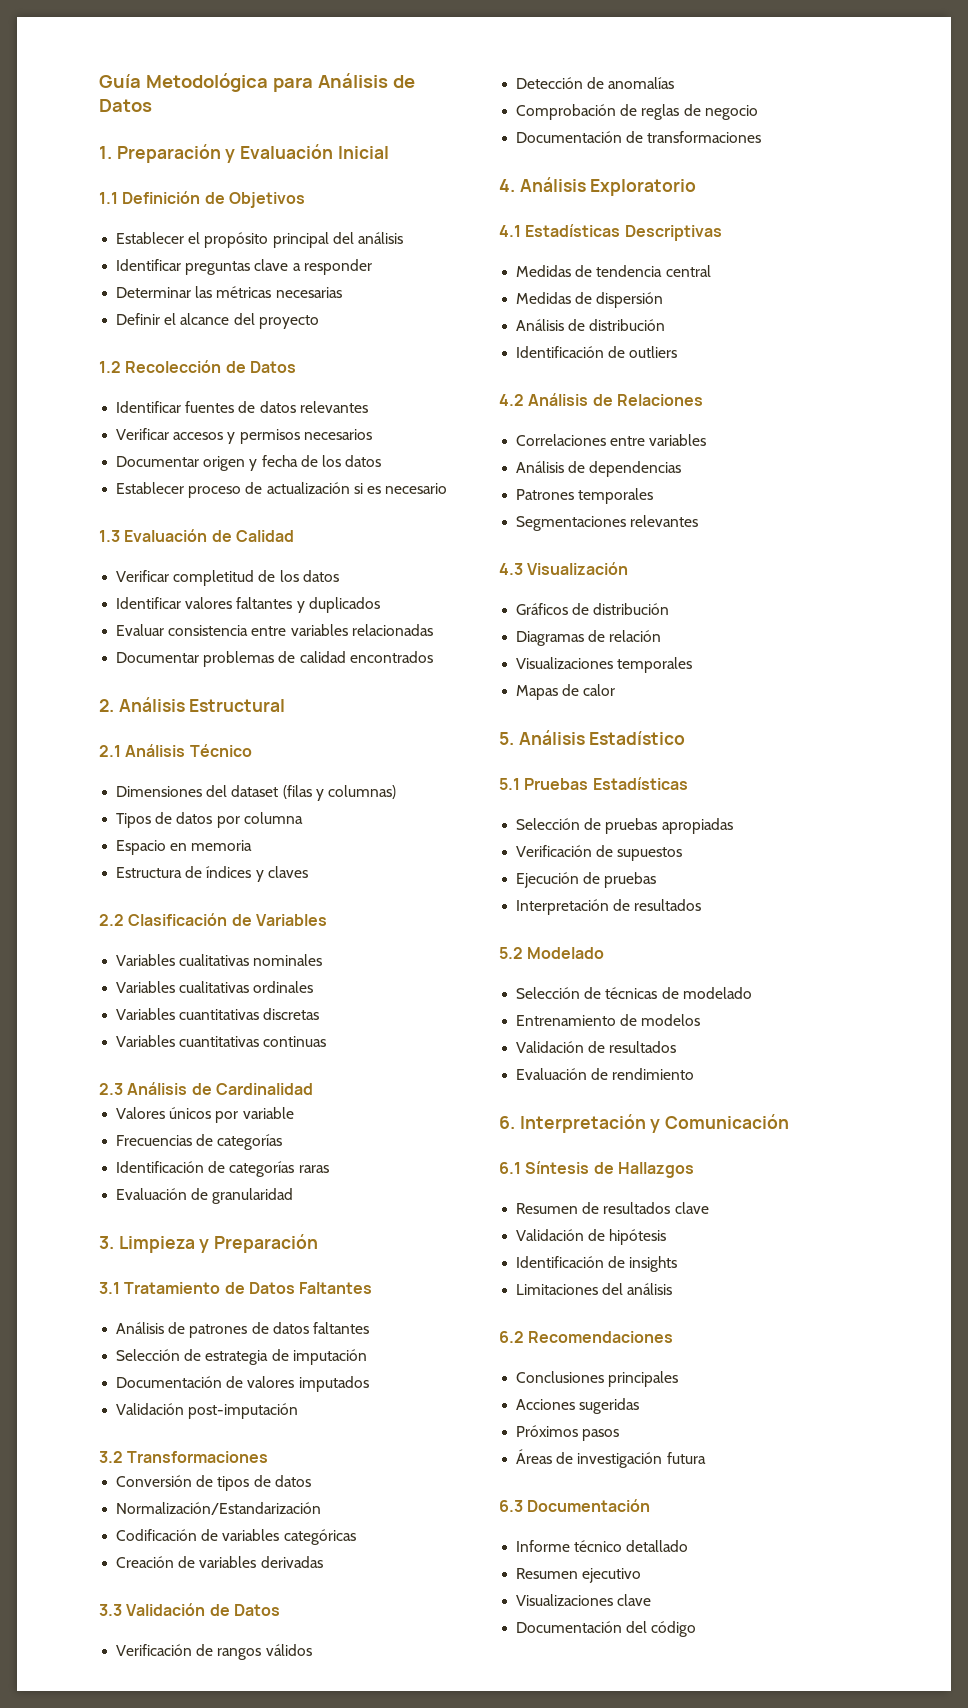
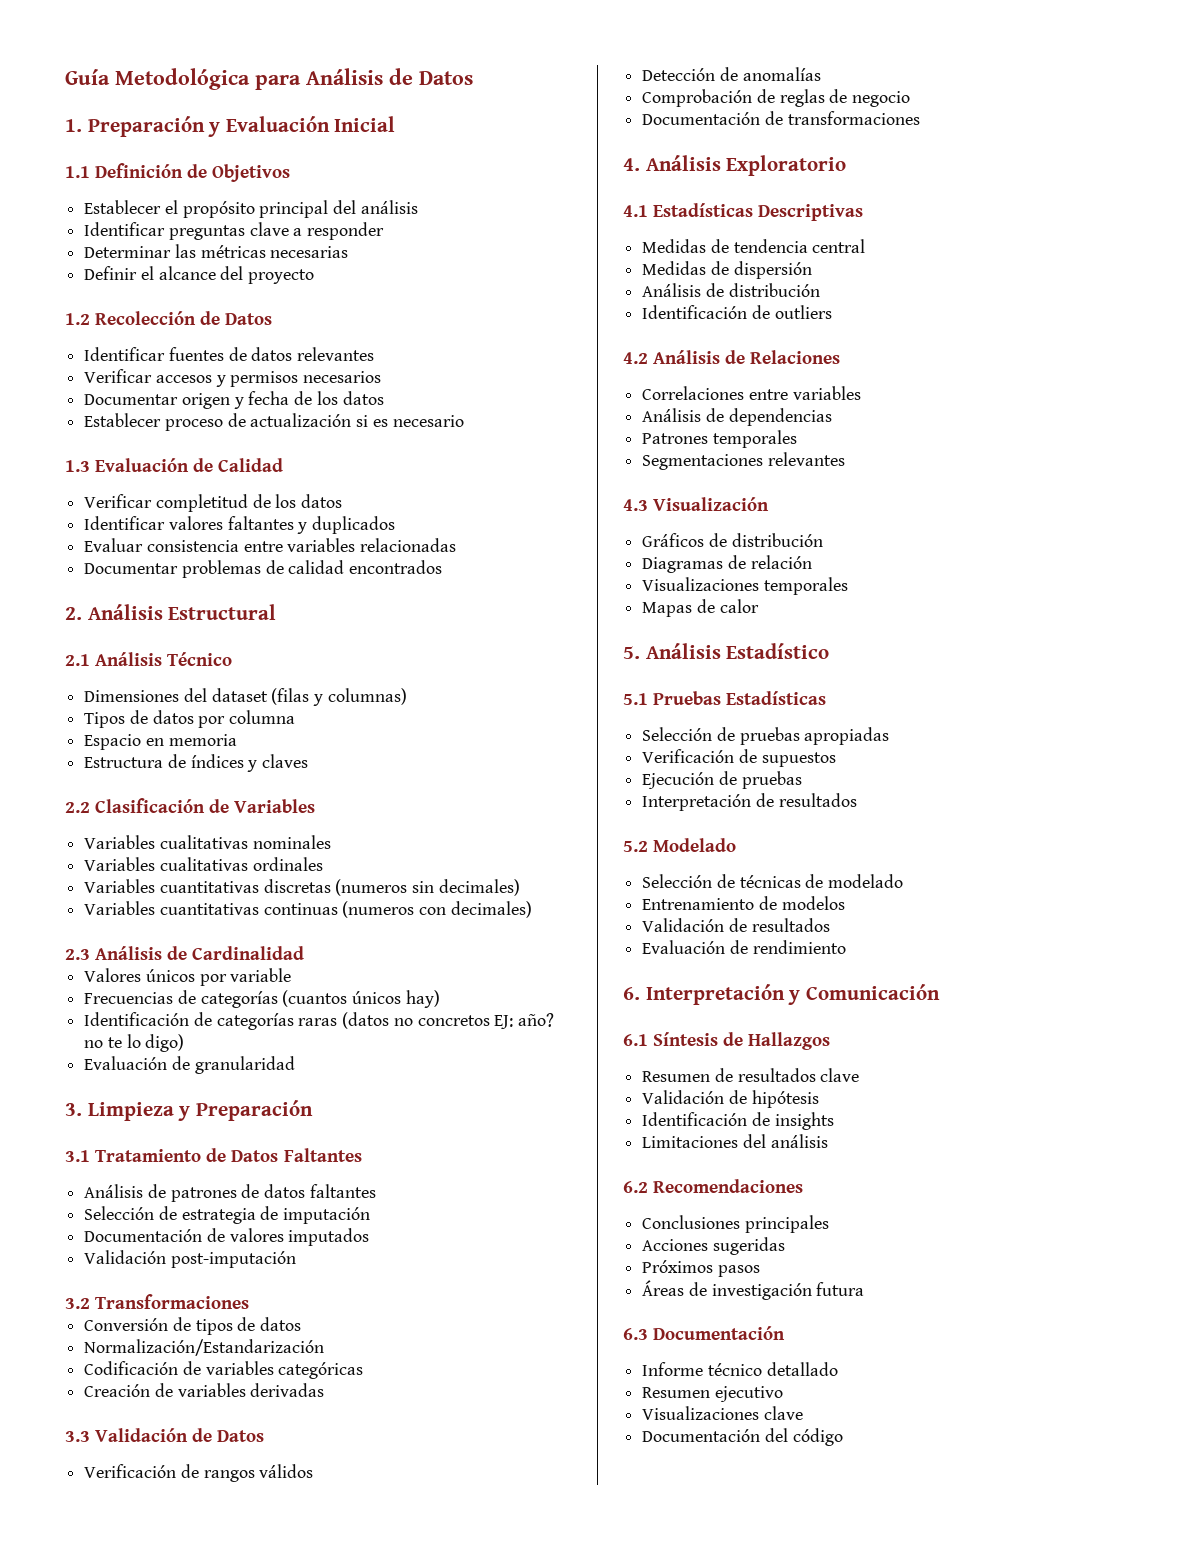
(320, 1014) none -> [335,879,520,896] (numeros sin decimales)
(327, 1041) none -> [342,901,532,918] (numeros con decimales)
(283, 1142) none -> [282,990,440,1008] (cuantos únicos hay)
(329, 1169) none -> [342,1012,555,1029] [84,1034,185,1052] (datos no concretos EJ: año? no te lo digo)

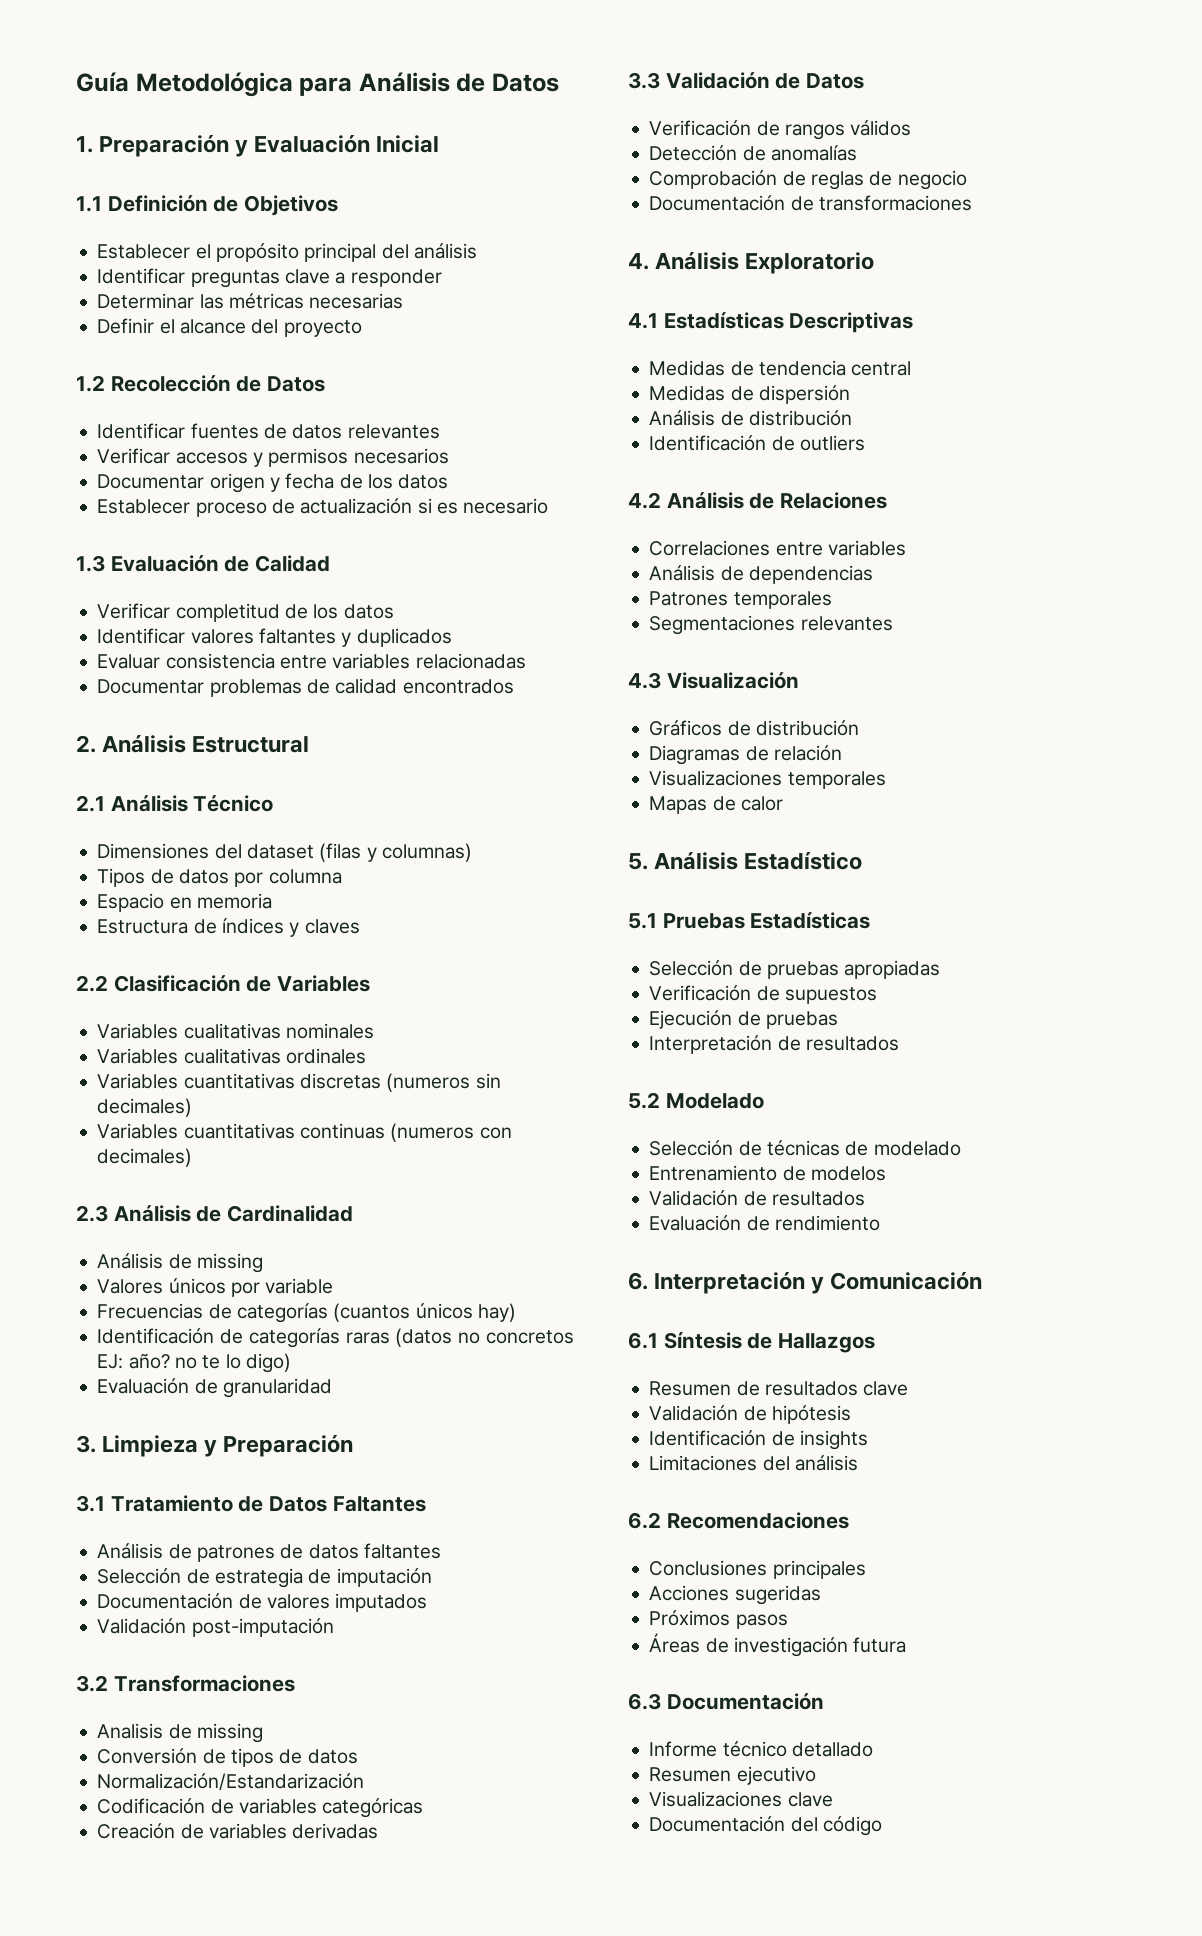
(305, 953) none -> [97,1253,263,1273] // Análisis de missing
(250, 1301) none -> [97,1723,263,1743] // Analisis de missing

